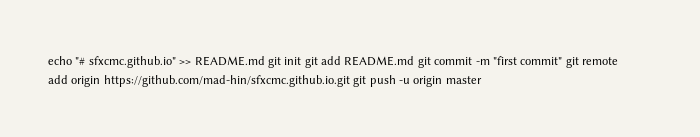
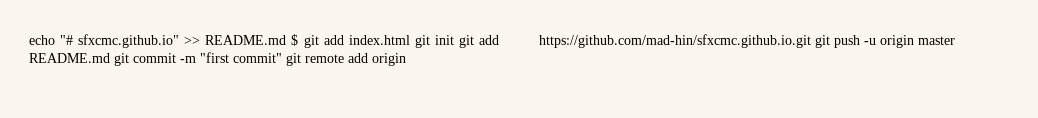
(265, 61) none -> [291,34,410,48] $ git add index.html

